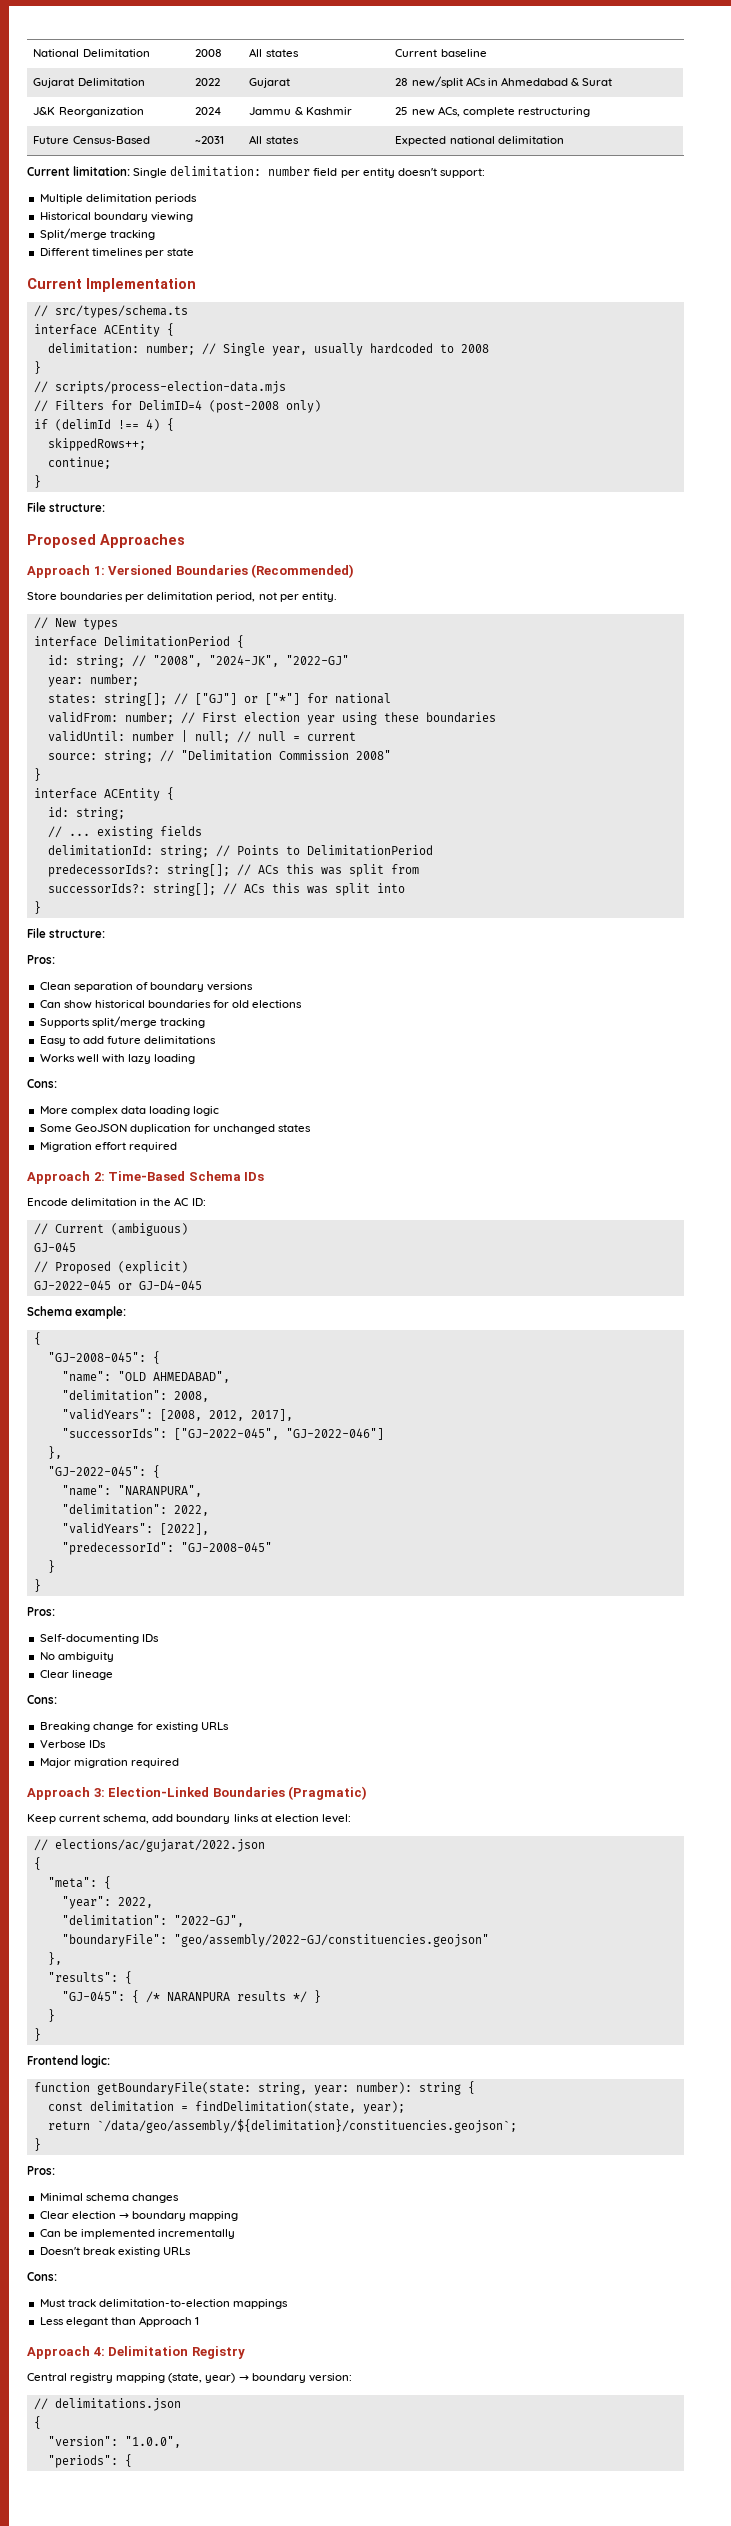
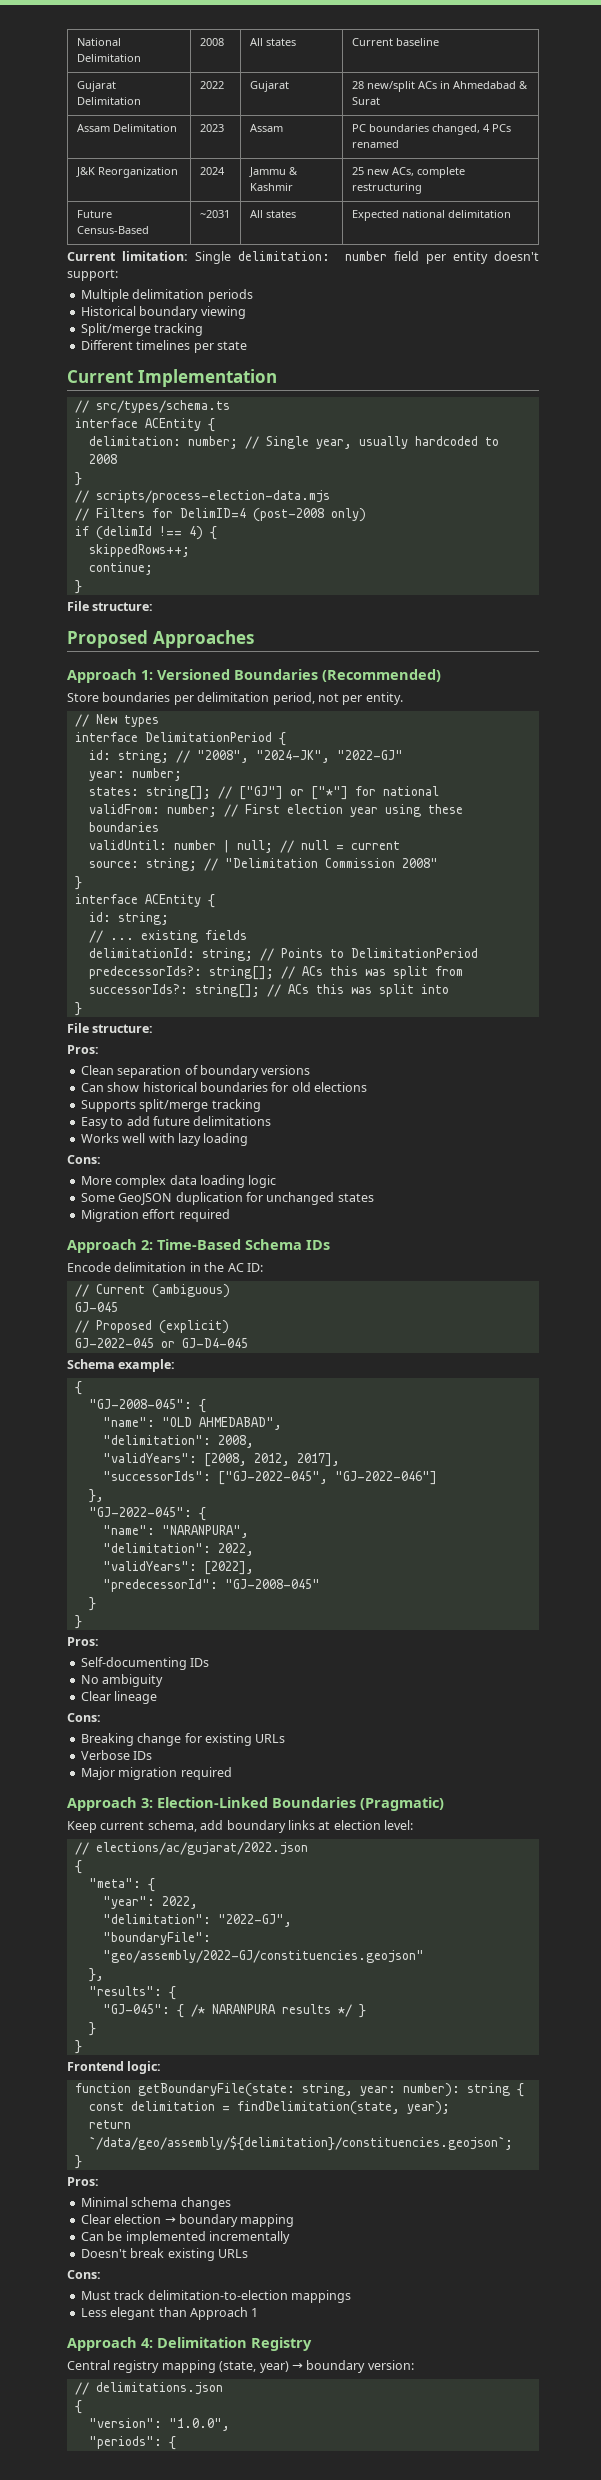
(613, 82) none -> [76,124,177,132] [199,124,224,132] [249,124,283,132] [351,124,511,135] [351,140,399,148] // Assam Delimitation | 2023 | Assam | PC boundaries changed, 4 PCs renamed

